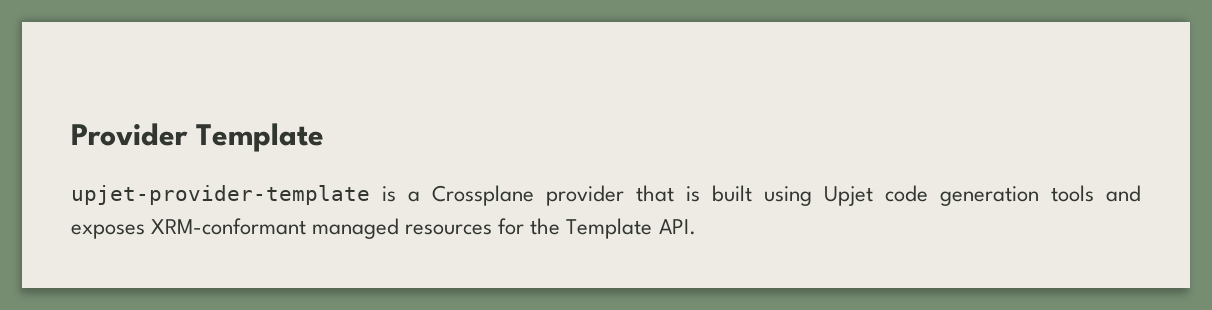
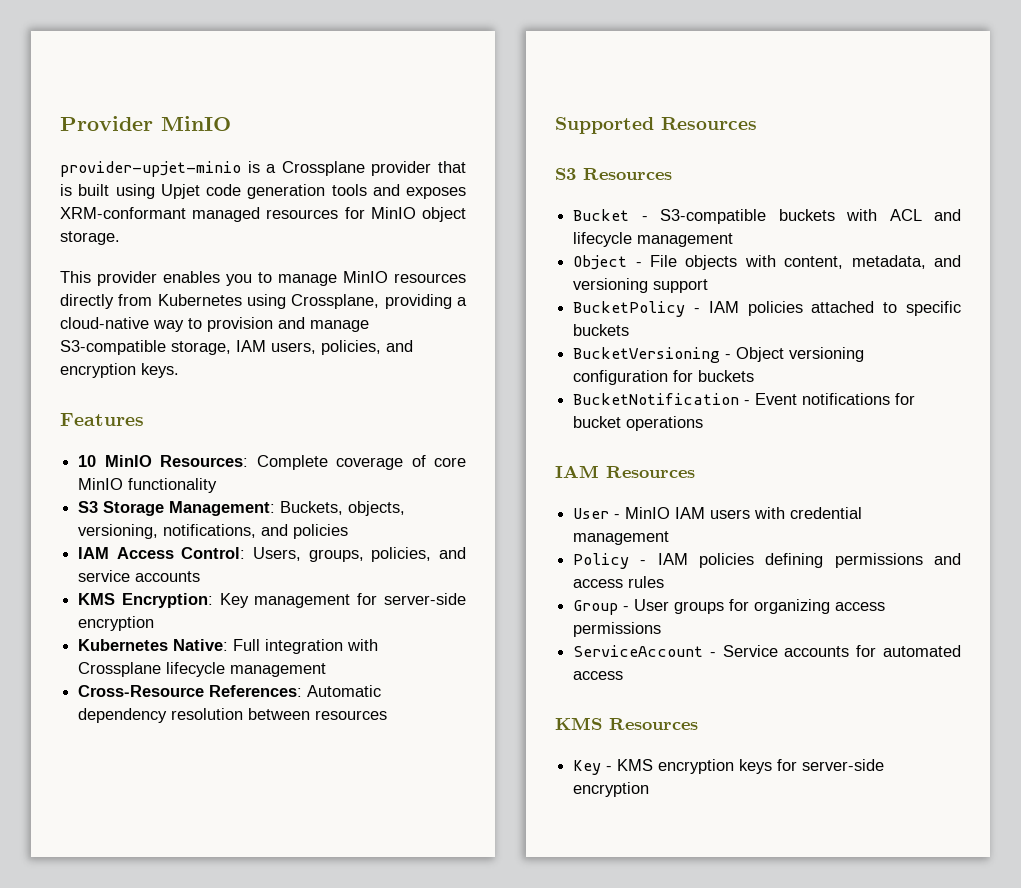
[195,123,324,152] [71,185,370,205] Template // upjet-provider-template -> [161,116,231,131] [60,161,241,177] MinIO // provider-upjet-minio
[530,218,696,239] the Template API. -> [370,207,466,222] [60,231,120,245] [60,271,466,286] [60,294,467,309] [60,317,369,332] [60,340,413,355] [60,363,179,378] [60,413,144,426] [78,455,467,470] [78,478,218,493] [78,501,406,516] [78,524,349,539] [78,547,466,562] [78,570,201,582] [78,593,466,608] [78,616,155,631] [78,639,379,654] [78,662,327,677] [78,685,382,697] [78,708,388,723] [555,117,757,134] [555,168,672,180] [573,209,962,224] [573,232,734,247] [573,255,961,270] [573,278,709,293] [573,301,961,317] [573,324,630,336] [573,347,865,363] [573,370,755,385] [573,393,916,405] [573,416,704,431] [555,465,695,478] [573,507,863,519] [573,531,670,545] [573,553,961,569] [573,576,665,588] [573,599,886,615] [573,622,662,637] [573,645,961,657] [573,671,624,680] [555,717,698,730] [573,759,885,775] [573,782,650,797] MinIO object storage. // This provider enables you to manage MinIO resources directly from Kubernetes using Crossplane, providing a cloud-native way to provision and manage S3-compatible storage, IAM users, policies, and encryption keys. // Features // 10 MinIO Resources: Complete coverage of core MinIO functionality // S3 Storage Management: Buckets, objects, versioning, notifications, and policies // IAM Access Control: Users, groups, policies, and service accounts // KMS Encryption: Key management for server-side encryption // Kubernetes Native: Full integration with Crossplane lifecycle management // Cross-Resource References: Automatic dependency resolution between resources // Supported Resources // S3 Resources // Bucket - S3-compatible buckets with ACL and lifecycle management // Object - File objects with content, metadata, and versioning support // BucketPolicy - IAM policies attached to specific buckets // BucketVersioning - Object versioning configuration for buckets // BucketNotification - Event notifications for bucket operations // IAM Resources // User - MinIO IAM users with credential management // Policy - IAM policies defining permissions and access rules // Group - User groups for organizing access permissions // ServiceAccount - Service accounts for automated access // KMS Resources // Key - KMS encryption keys for server-side encryption

